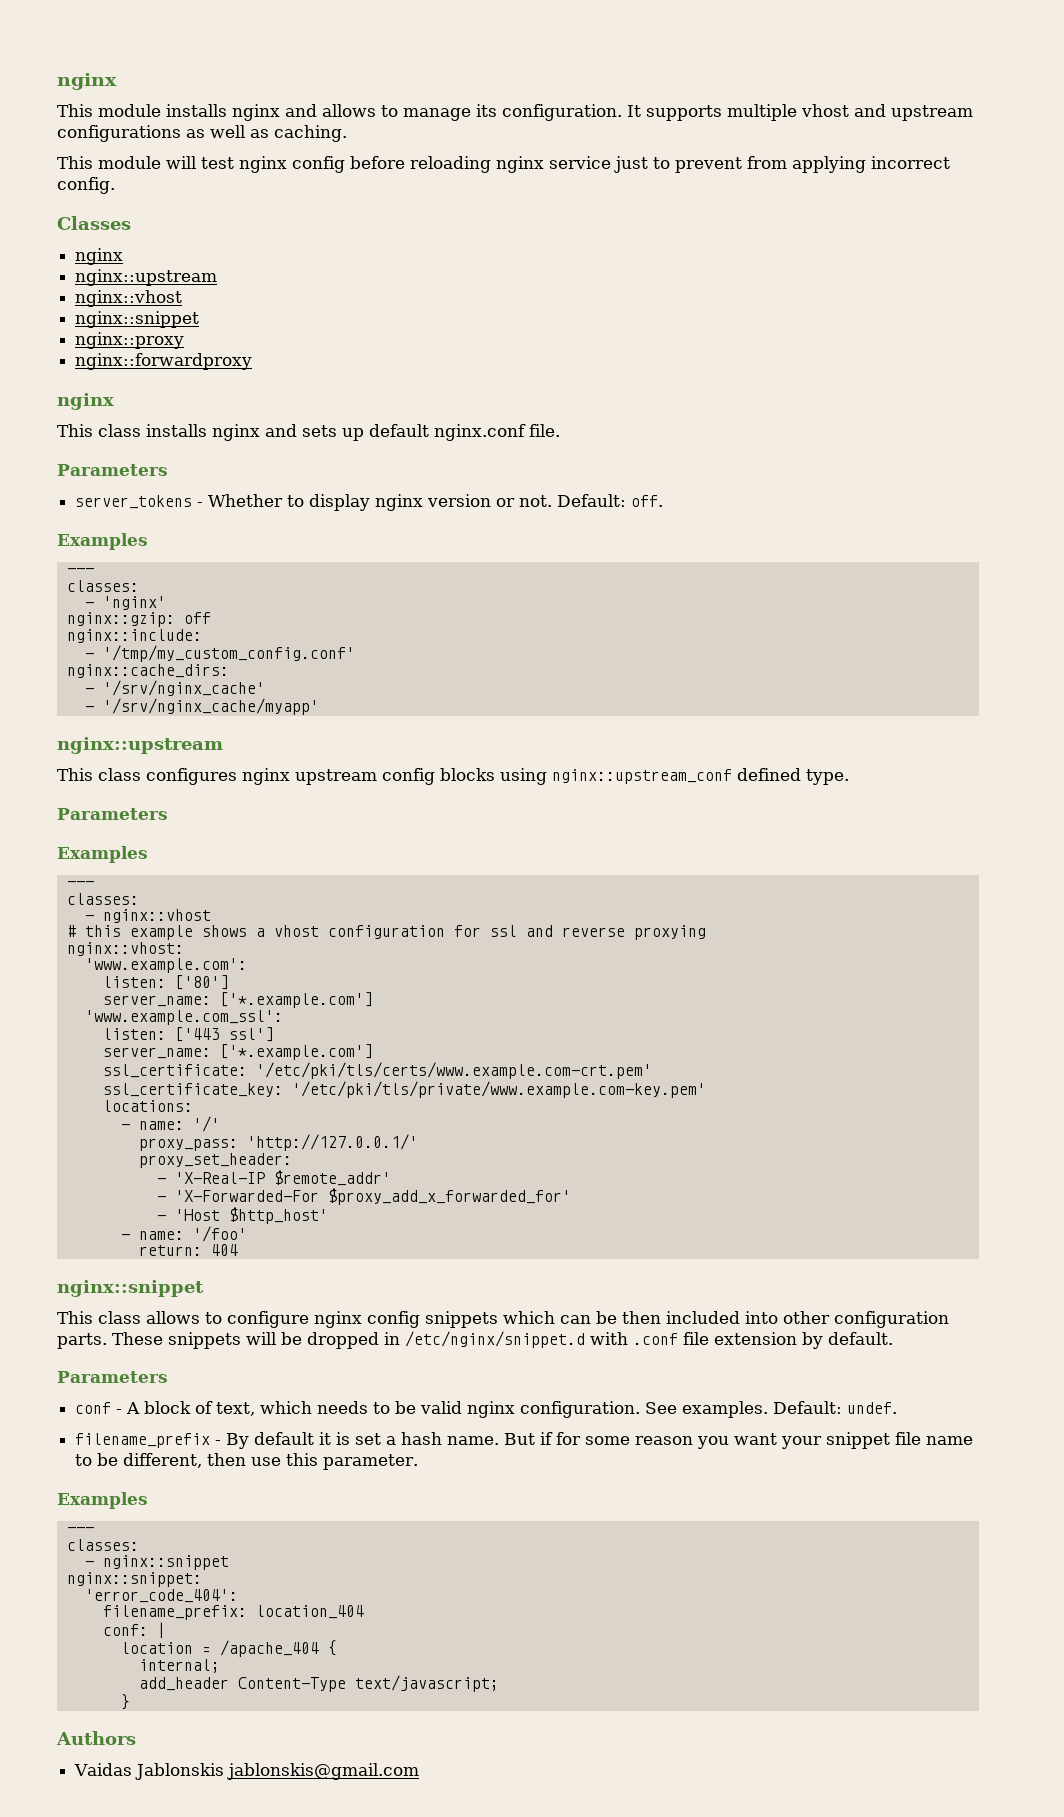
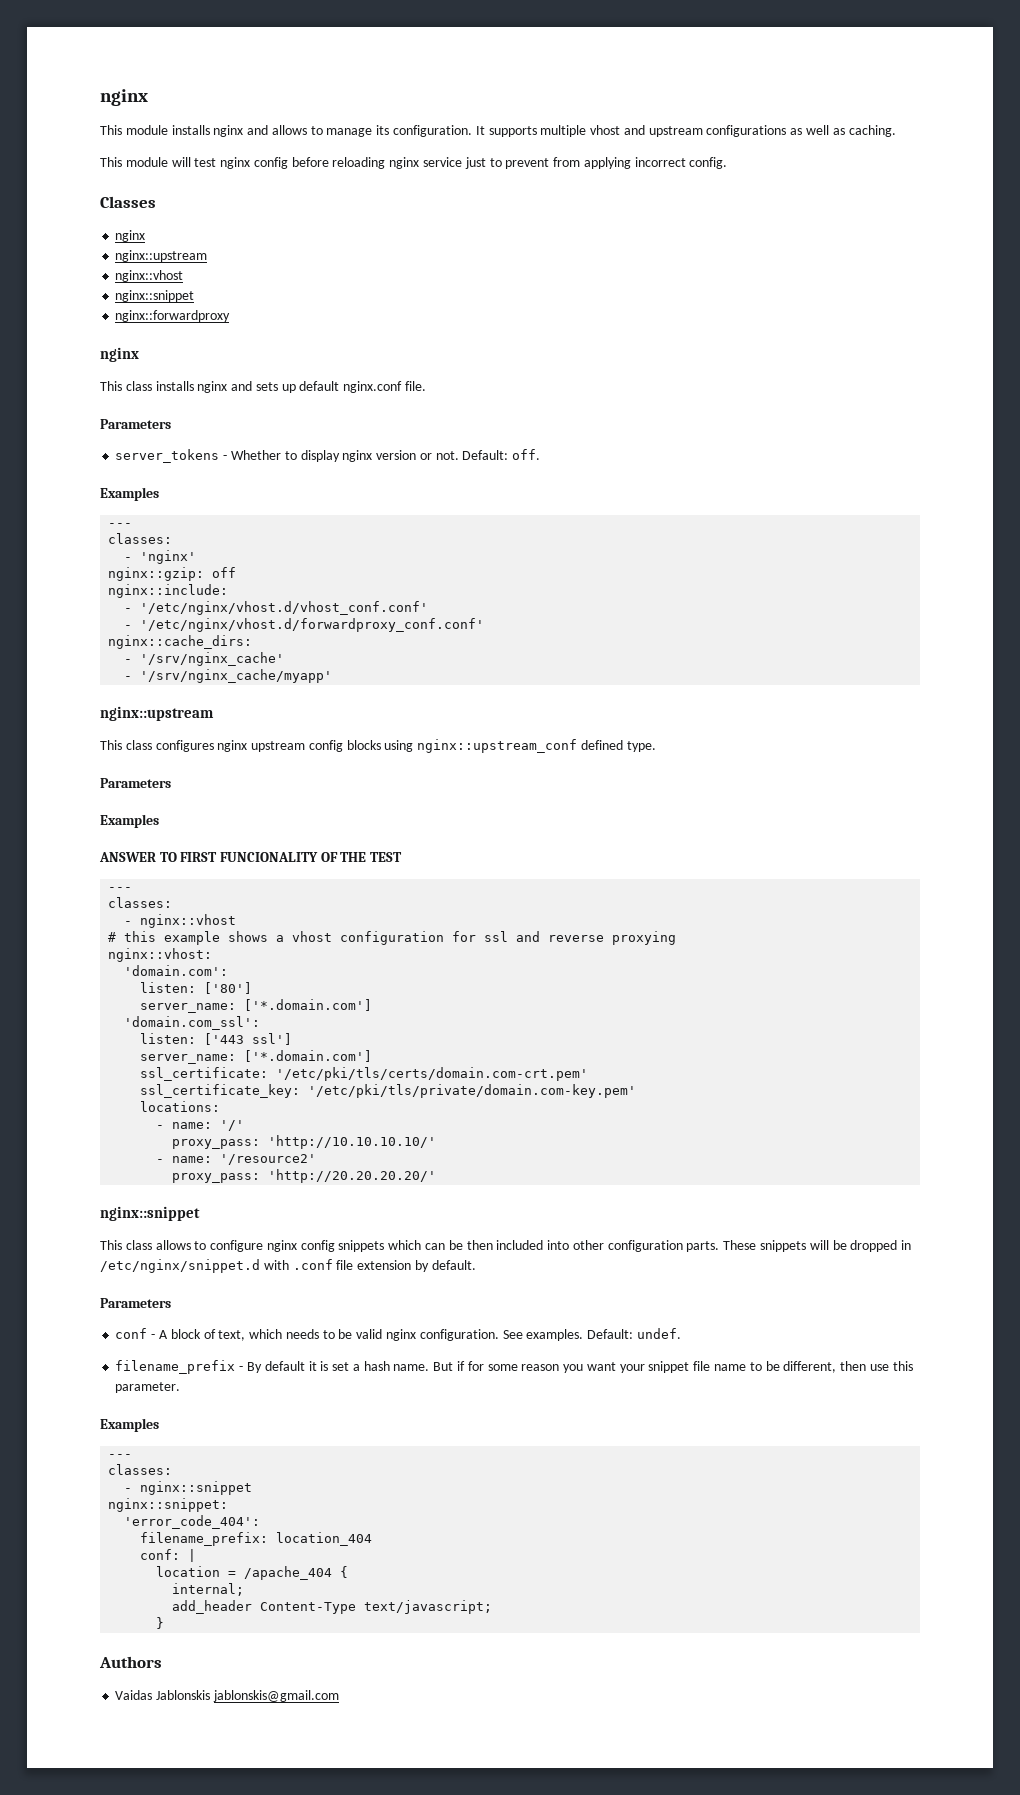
[75,332,185,349] // nginx::proxy -> (195, 296) none
[102,645,355,662] '/tmp/my_custom_config.conf' -> [140,601,429,615] [124,618,485,632] '/etc/nginx/vhost.d/vhost_conf.conf' // - '/etc/nginx/vhost.d/forwardproxy_conf.conf'
(148, 854) none -> [99,852,402,862] // ANSWER TO FIRST FUNCIONALITY OF THE TEST
[84,958,247,973] 'www.example.com': -> [124,965,229,976] 'domain.com':
[219,992,373,1008] [84,1010,283,1025] ['*.example.com'] // 'www.example.com_ssl': -> [244,999,373,1011] [124,1016,261,1030] ['*.domain.com'] // 'domain.com_ssl':
[219,1044,373,1060] ['*.example.com'] -> [244,1050,373,1062] ['*.domain.com']
[255,1062,652,1079] '/etc/pki/tls/certs/www.example.com-crt.pem' -> [276,1067,589,1081] '/etc/pki/tls/certs/domain.com-crt.pem'
[291,1081,706,1098] '/etc/pki/tls/private/www.example.com-key.pem' -> [308,1084,637,1098] '/etc/pki/tls/private/domain.com-key.pem'
[246,1134,418,1151] [138,1153,292,1168] [156,1170,391,1186] [156,1188,571,1205] [156,1207,328,1224] [120,1226,247,1242] [138,1244,238,1256] 'http://127.0.0.1/' // proxy_set_header: // - 'X-Real-IP $remote_addr' // - 'X-Forwarded-For $proxy_add_x_forwarded_for' // - 'Host $http_host' // - name: '/foo' // return: 404 -> [268,1135,437,1149] [156,1154,317,1165] [172,1169,437,1183] 'http://10.10.10.10/' // - name: '/resource2' // proxy_pass: 'http://20.20.20.20/'

